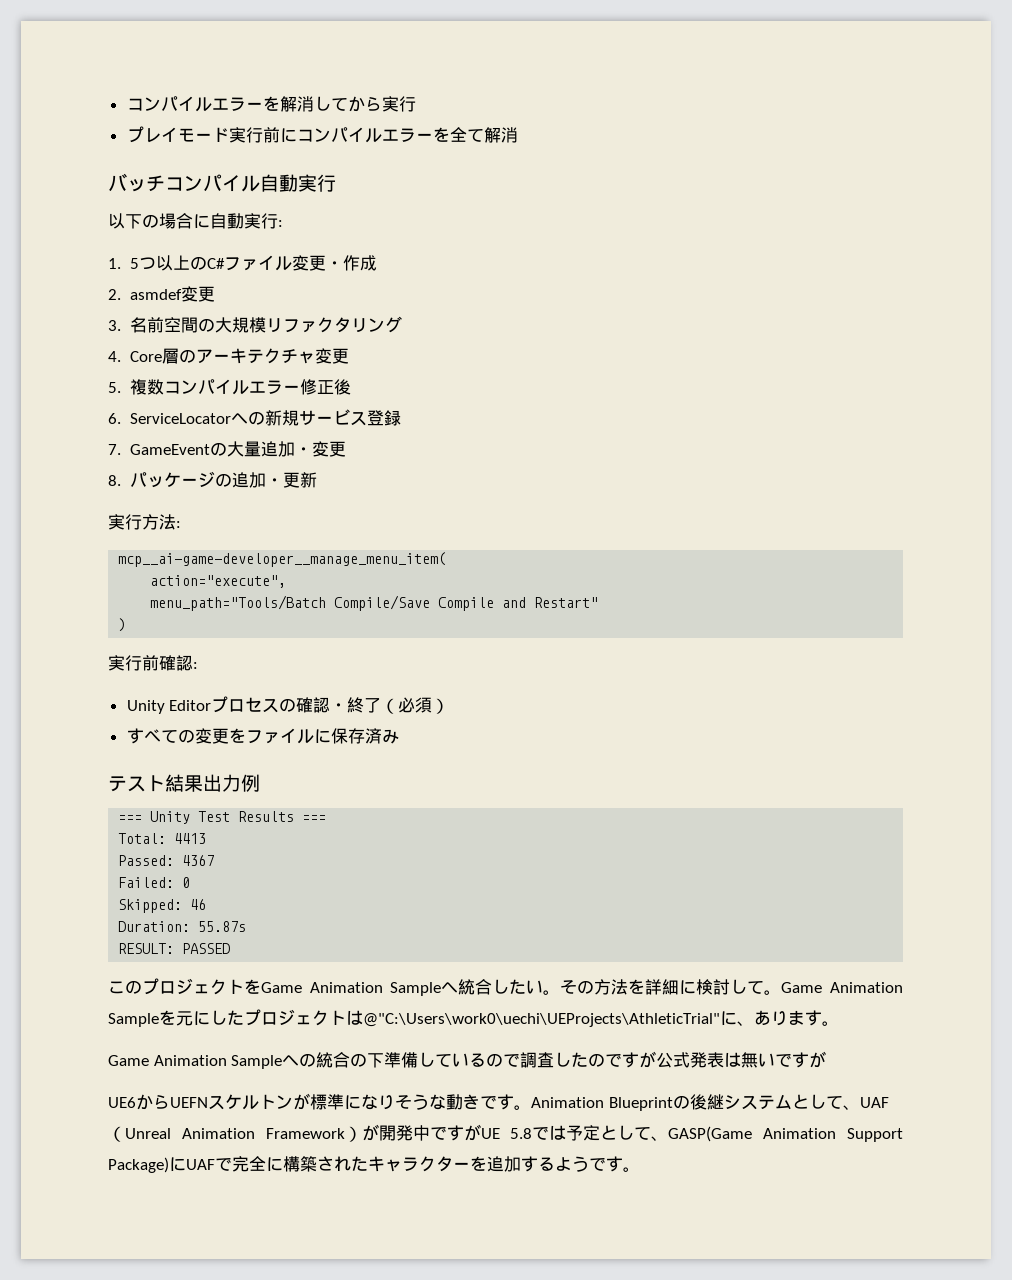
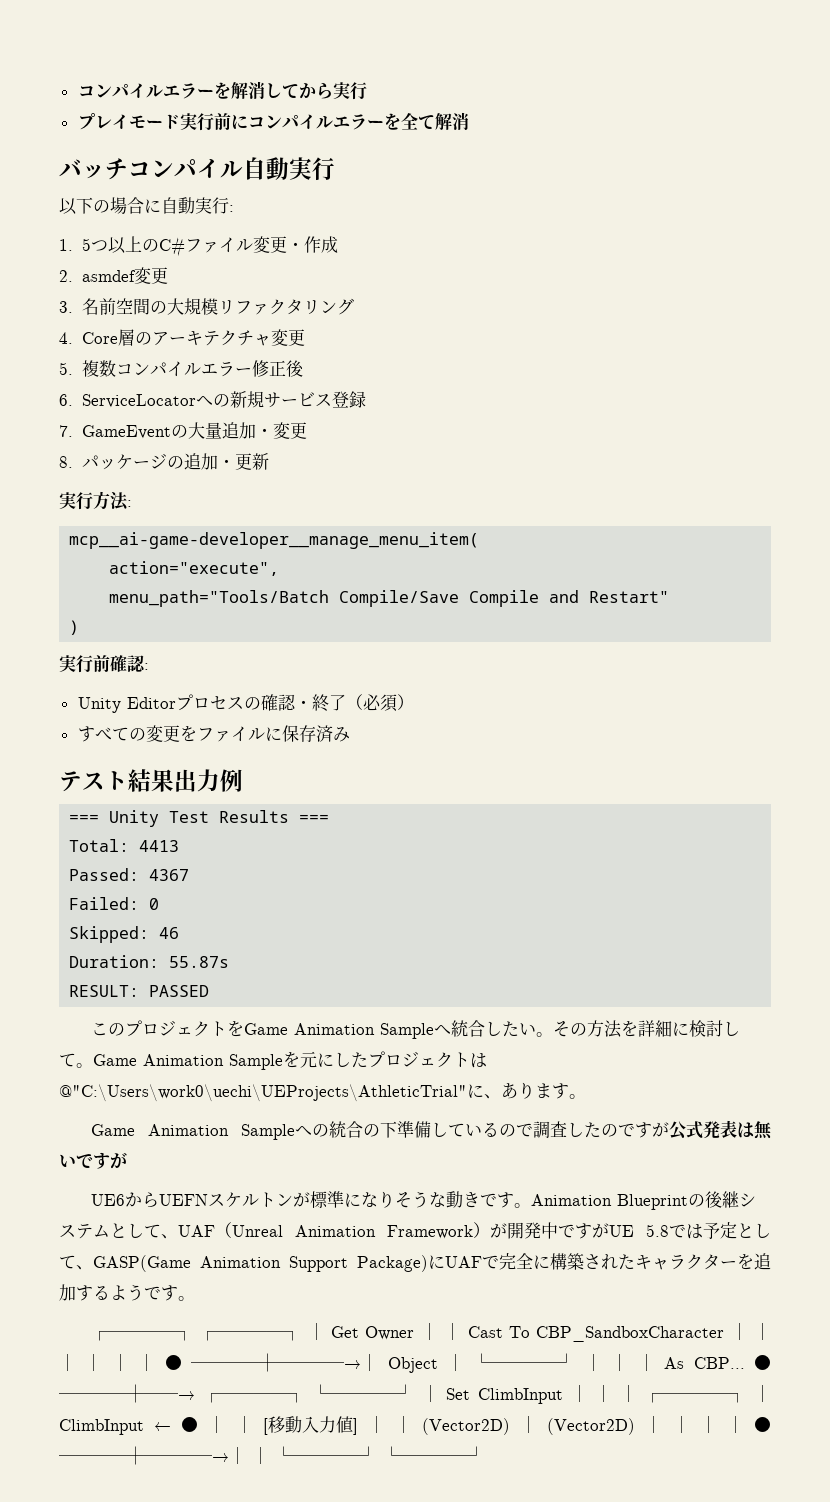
(640, 1169) none -> [90,1323,771,1342] [59,1353,772,1373] [59,1384,772,1404] [59,1416,771,1435] [59,1446,485,1465] // ┌────┐ ┌────┐ │ Get Owner │ │ Cast To CBP_SandboxCharacter │ │ │ │ │ │ ● ────┼────→│ Object │ └────┘ │ │ │ As CBP... ● ────┼──→ ┌────┐ └────┘ │ Set ClimbInput │ │ │ ┌────┐ │ ClimbInput ← ● │ │ [移動入力値] │ │ (Vector2D) │ (Vector2D) │ │ │ │ ● ────┼────→│ │ └────┘ └────┘

